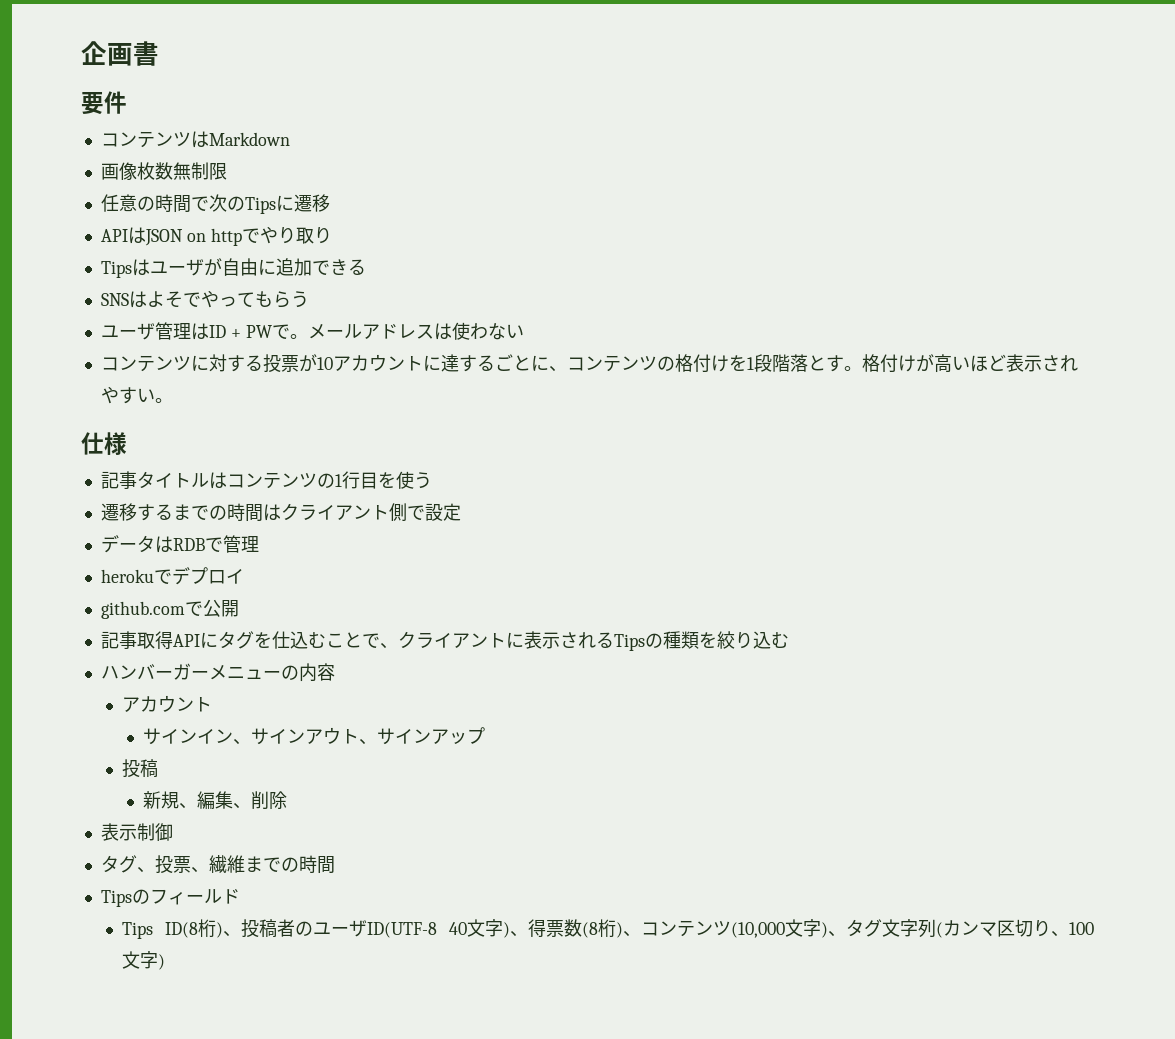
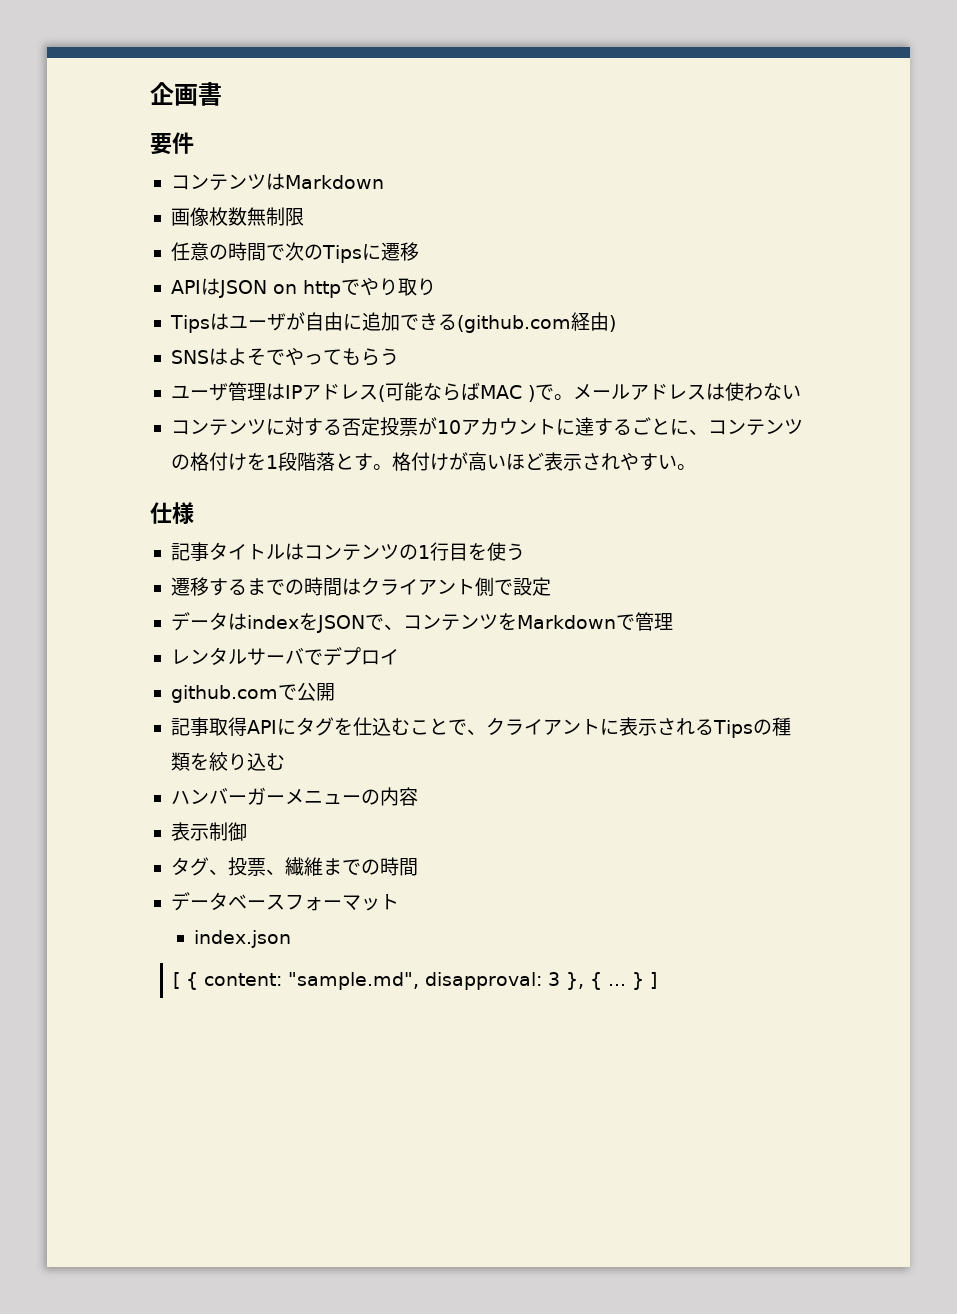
(366, 267) none -> [456,312,616,333] (github.com経由)
[208,325,272,338] ID + PW -> [284,382,535,402] IPアドレス(可能ならばMAC )
(263, 363) none -> [341,417,380,436] 否定
[172,535,259,553] [100,569,154,583] RDBで管理 // heroku -> [246,612,673,633] [170,647,304,665] indexをJSONで、コンテンツをMarkdownで管理 // レンタルサーバ
[122,695,213,712] [143,727,486,745] [122,759,159,778] [143,791,288,810] // アカウント // サインイン、サインアウト、サインアップ // 投稿 // 新規、編集、削除 -> (418, 796) none
[100,889,240,907] [122,919,1094,939] [122,951,166,970] Tipsのフィールド // Tips ID(8桁)、投稿者のユーザID(UTF-8 40文字)、得票数(8桁)、コンテンツ(10,000文字)、タグ文字列(カンマ区切り、100文字) -> [170,892,399,911] [194,930,292,948] [173,972,658,990] データベースフォーマット // index.json // [ { content: "sample.md", disapproval: 3 }, { ... } ]

